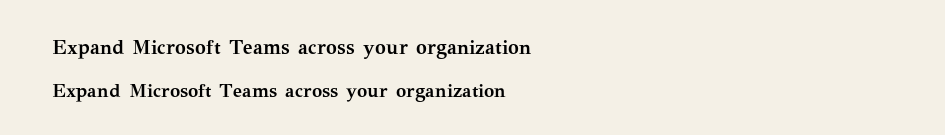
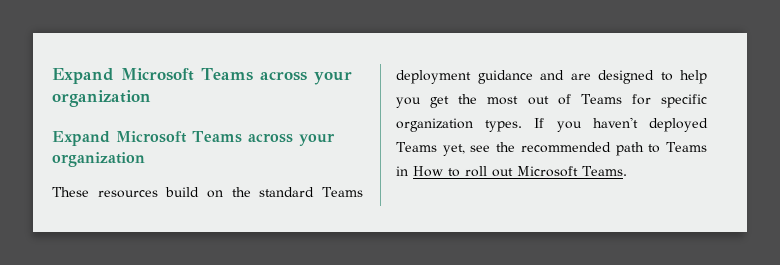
(506, 93) none -> [52,187,364,198] [396,70,707,84] [396,94,707,108] [396,117,708,132] [396,142,708,156] [396,166,627,177] // These resources build on the standard Teams deployment guidance and are designed to help you get the most out of Teams for specific organization types. If you haven't deployed Teams yet, see the recommended path to Teams in How to roll out Microsoft Teams.

